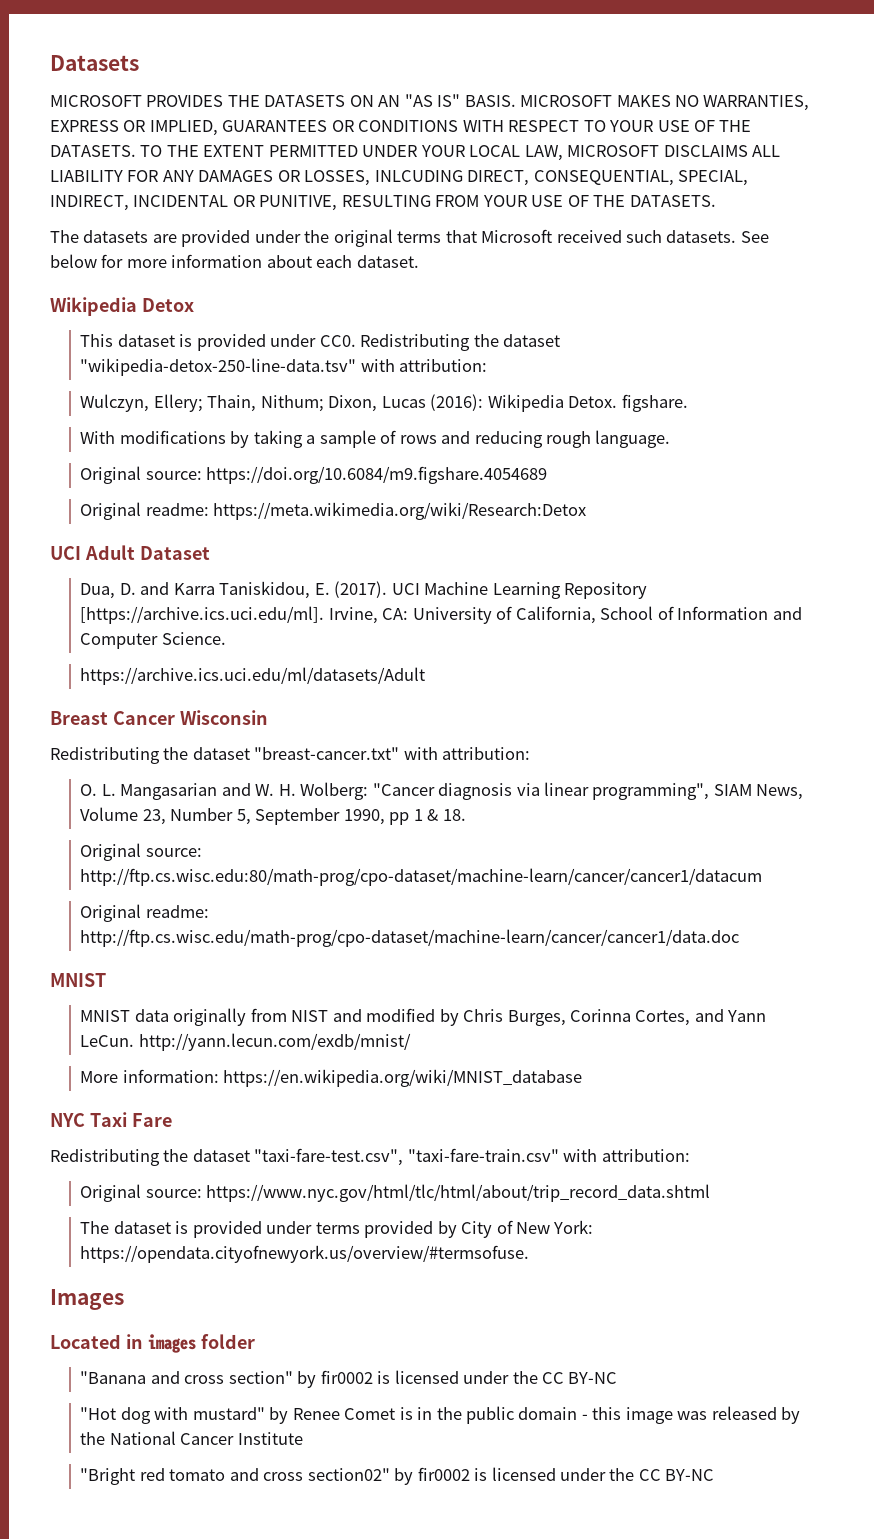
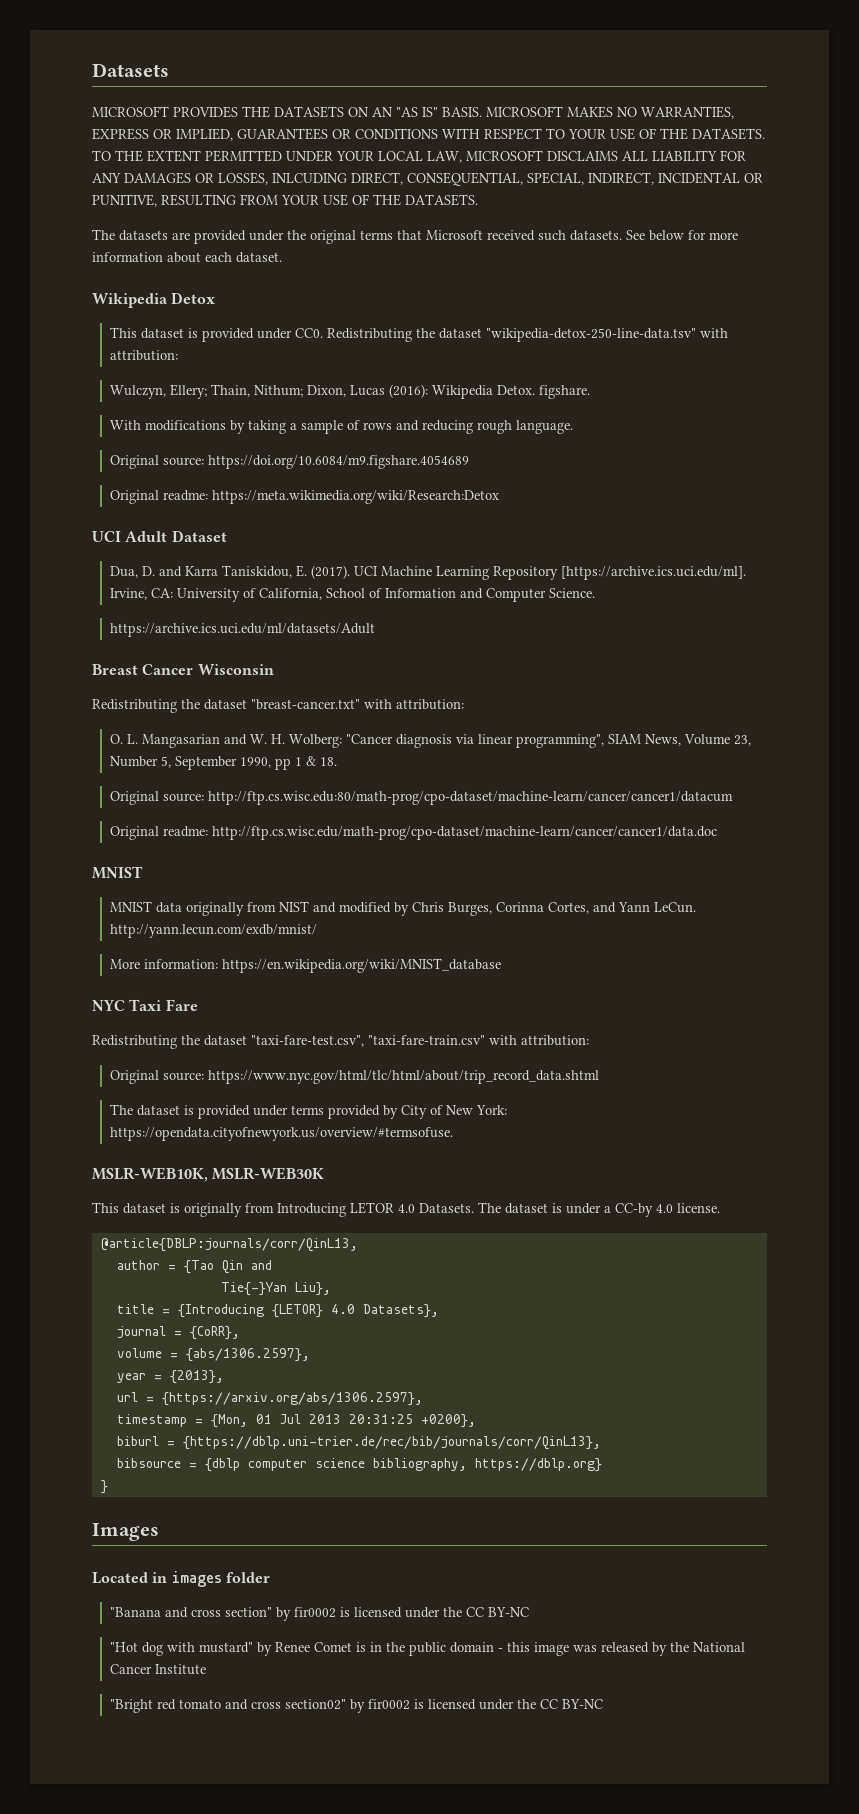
(530, 1254) none -> [92,1167,325,1182] [92,1202,720,1217] [100,1238,358,1252] [116,1260,272,1274] [220,1282,331,1296] [116,1304,439,1318] [116,1326,240,1340] [116,1348,310,1362] [116,1370,224,1384] [116,1392,423,1406] [116,1414,476,1428] [116,1436,601,1450] [116,1458,602,1472] [100,1480,108,1494] // MSLR-WEB10K, MSLR-WEB30K // This dataset is originally from Introducing LETOR 4.0 Datasets. The dataset is under a CC-by 4.0 license. // @article{DBLP:journals/corr/QinL13, // author = {Tao Qin and // Tie{-}Yan Liu}, // title = {Introducing {LETOR} 4.0 Datasets}, // journal = {CoRR}, // volume = {abs/1306.2597}, // year = {2013}, // url = {https://arxiv.org/abs/1306.2597}, // timestamp = {Mon, 01 Jul 2013 20:31:25 +0200}, // biburl = {https://dblp.uni-trier.de/rec/bib/journals/corr/QinL13}, // bibsource = {dblp computer science bibliography, https://dblp.org} // }

